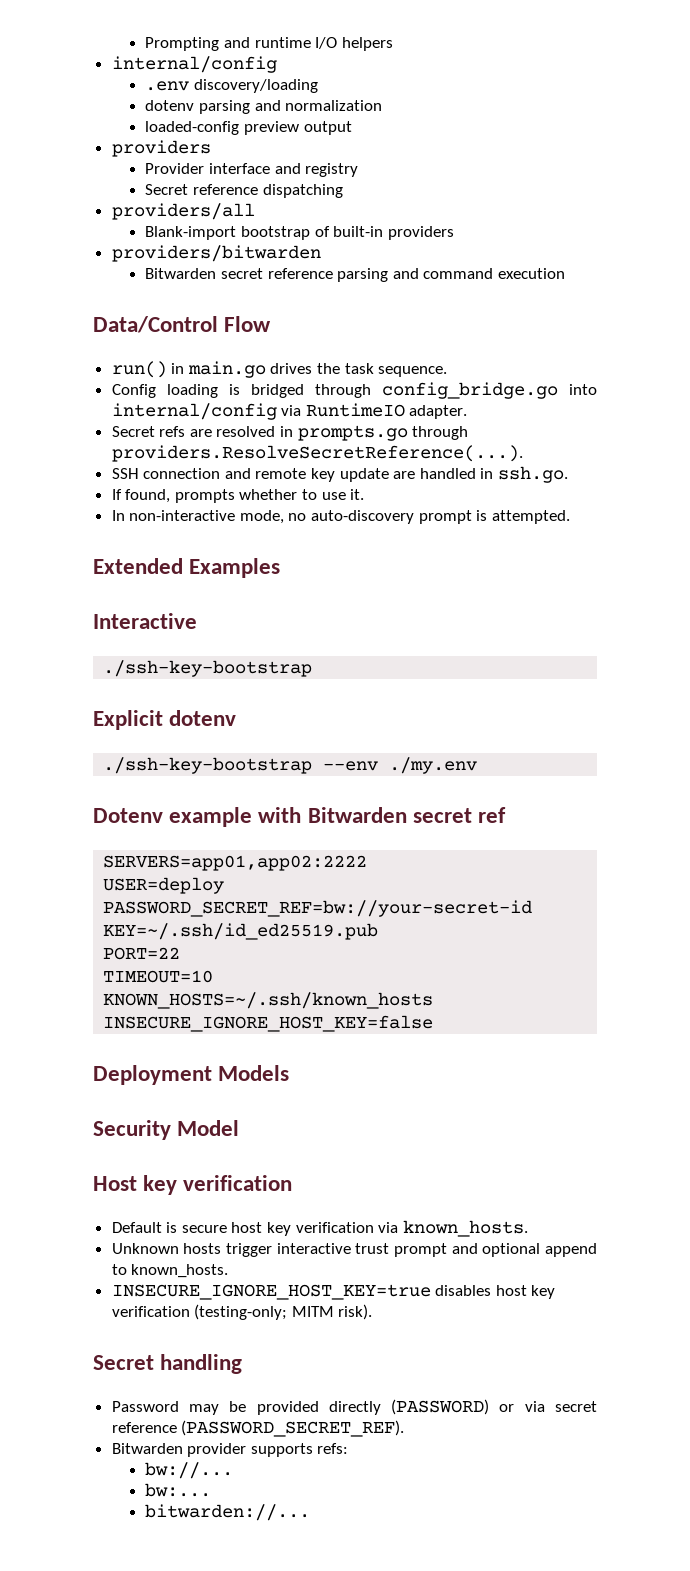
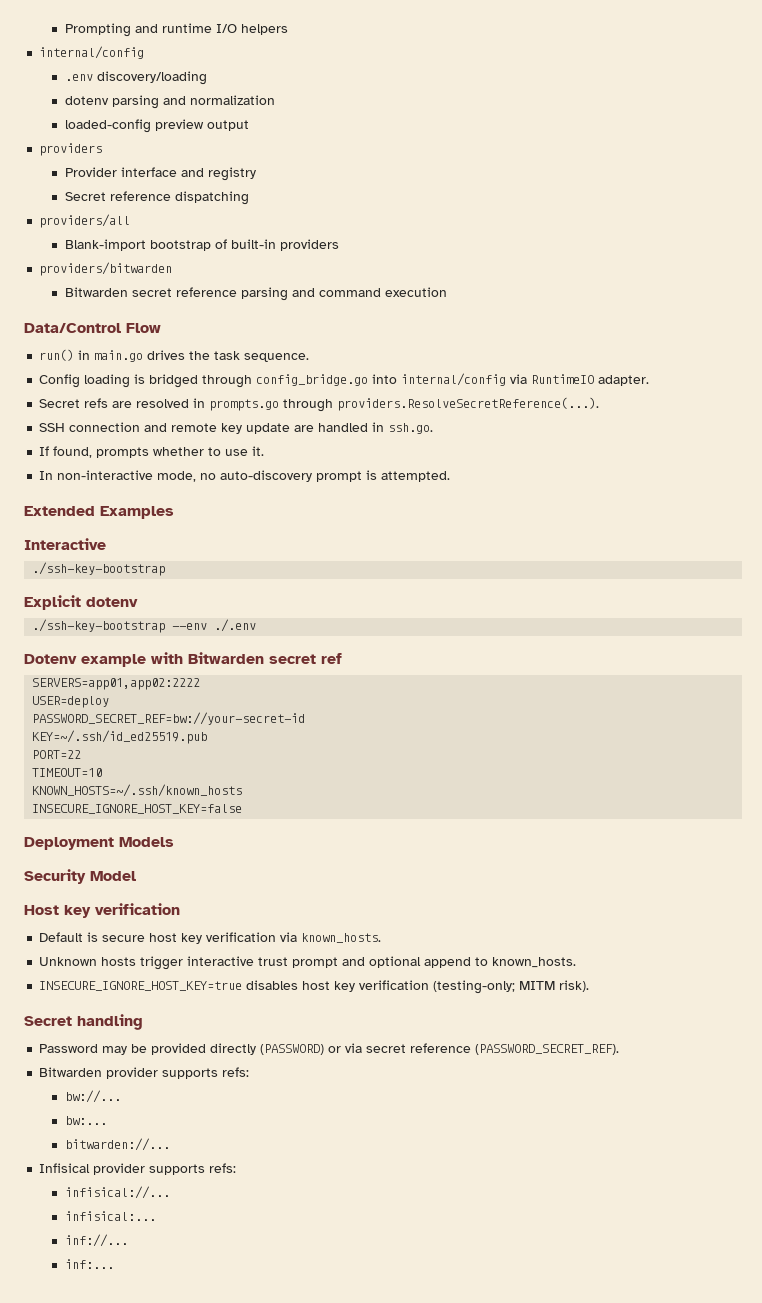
[389,757,478,774] ./my.env -> [214,619,257,632] ./.env
(311, 1512) none -> [39,1163,237,1175] [64,1186,170,1199] [64,1211,156,1221] [64,1234,128,1247] [64,1259,114,1269] // Infisical provider supports refs: // infisical://... // infisical:... // inf://... // inf:...

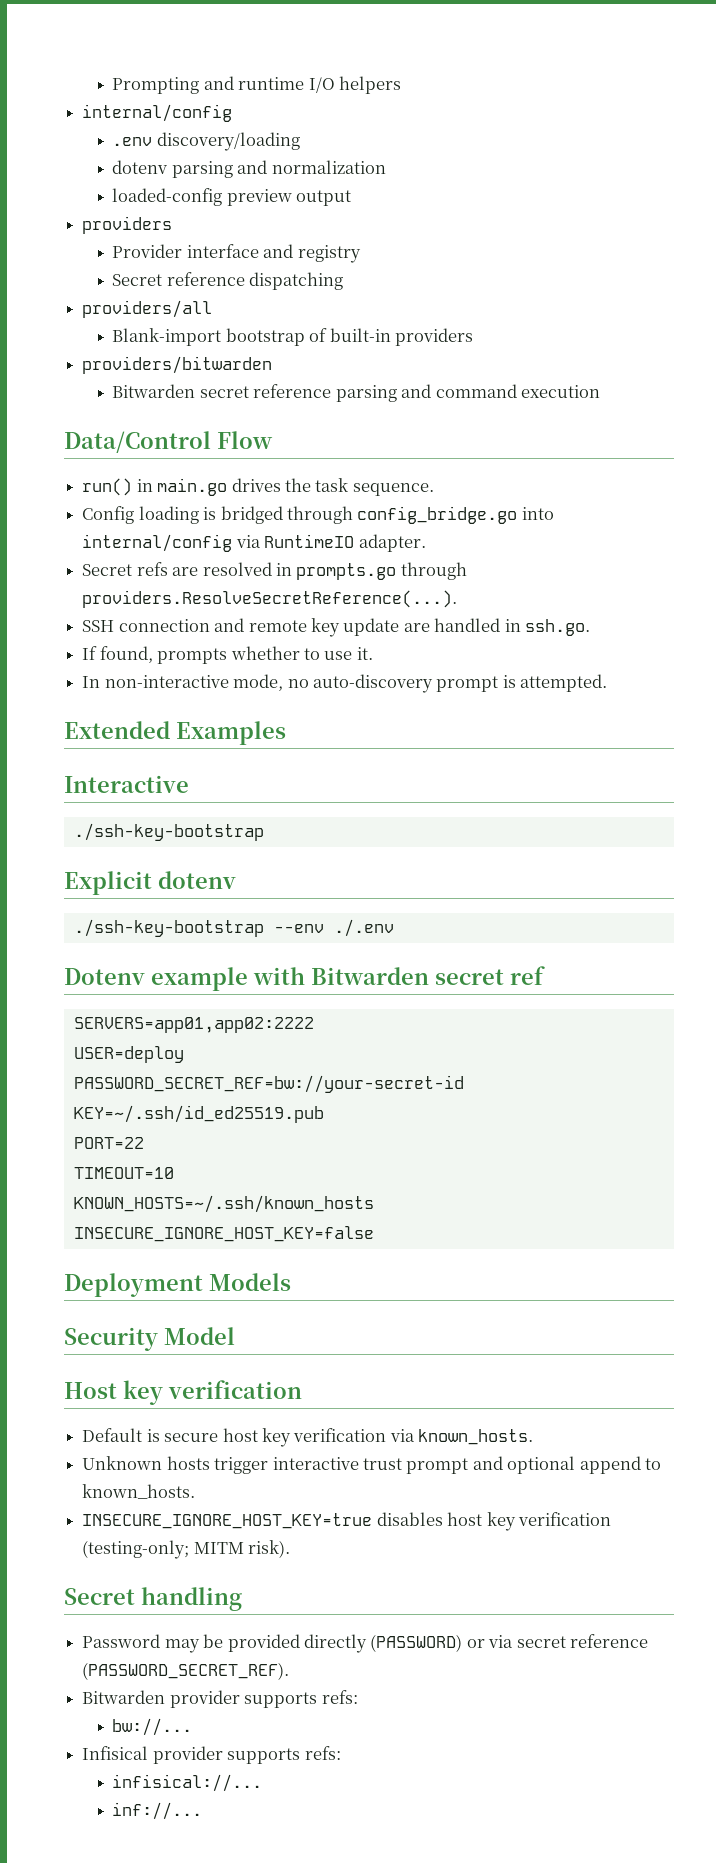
[64,1116,107,1125] [64,1138,170,1151] // bw:... // bitwarden://... -> (193, 1727) none
[64,1211,156,1221] // infisical:... -> (263, 1783) none
[64,1259,114,1269] // inf:... -> (203, 1811) none

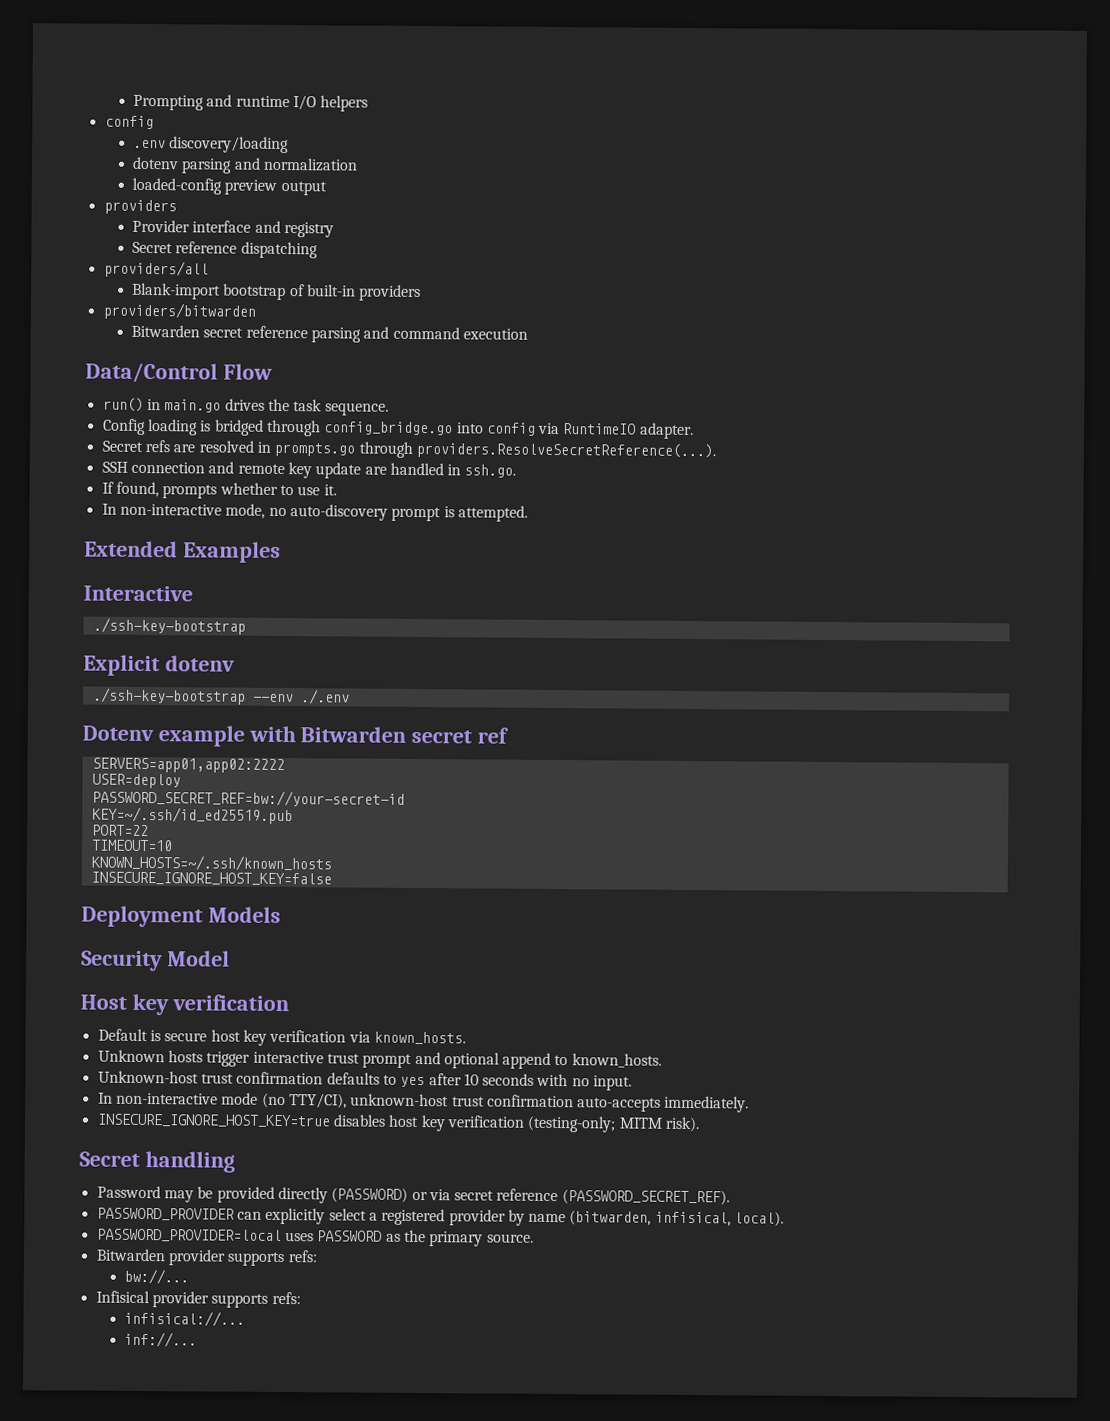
[82,104,233,122] internal/config -> [104,115,154,130] config
[82,534,233,552] internal/config -> [486,422,536,436] config
(196, 1491) none -> [97,1070,633,1091] [97,1092,750,1113] // Unknown-host trust confirmation defaults to yes after 10 seconds with no input. // In non-interactive mode (no TTY/CI), unknown-host trust confirmation auto-accepts immediately.
(290, 1671) none -> [96,1207,785,1227] [96,1228,534,1247] // PASSWORD_PROVIDER can explicitly select a registered provider by name (bitwarden, infisical, local). // PASSWORD_PROVIDER=local uses PASSWORD as the primary source.

